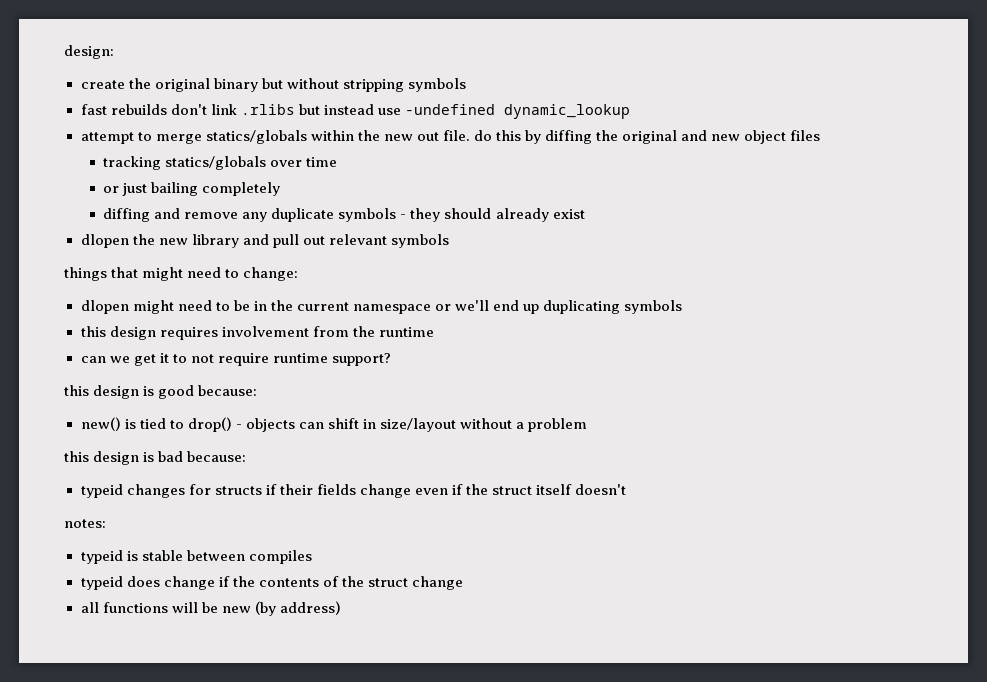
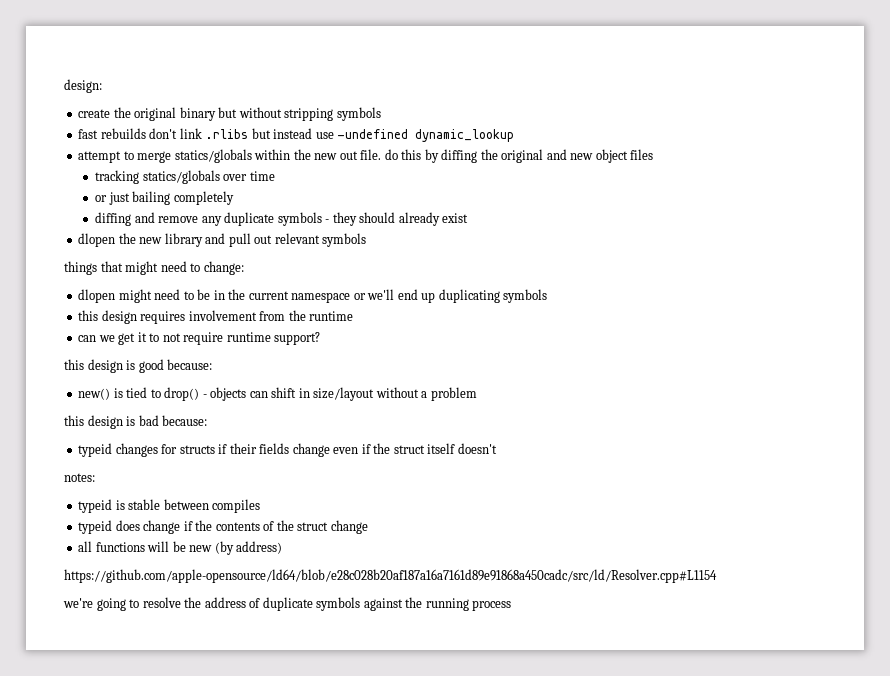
(341, 608) none -> [64,569,717,583] [63,597,512,611] // https://github.com/apple-opensource/ld64/blob/e28c028b20af187a16a7161d89e91868a450cadc/src/ld/Resolver.cpp#L1154 // we're going to resolve the address of duplicate symbols against the running process

